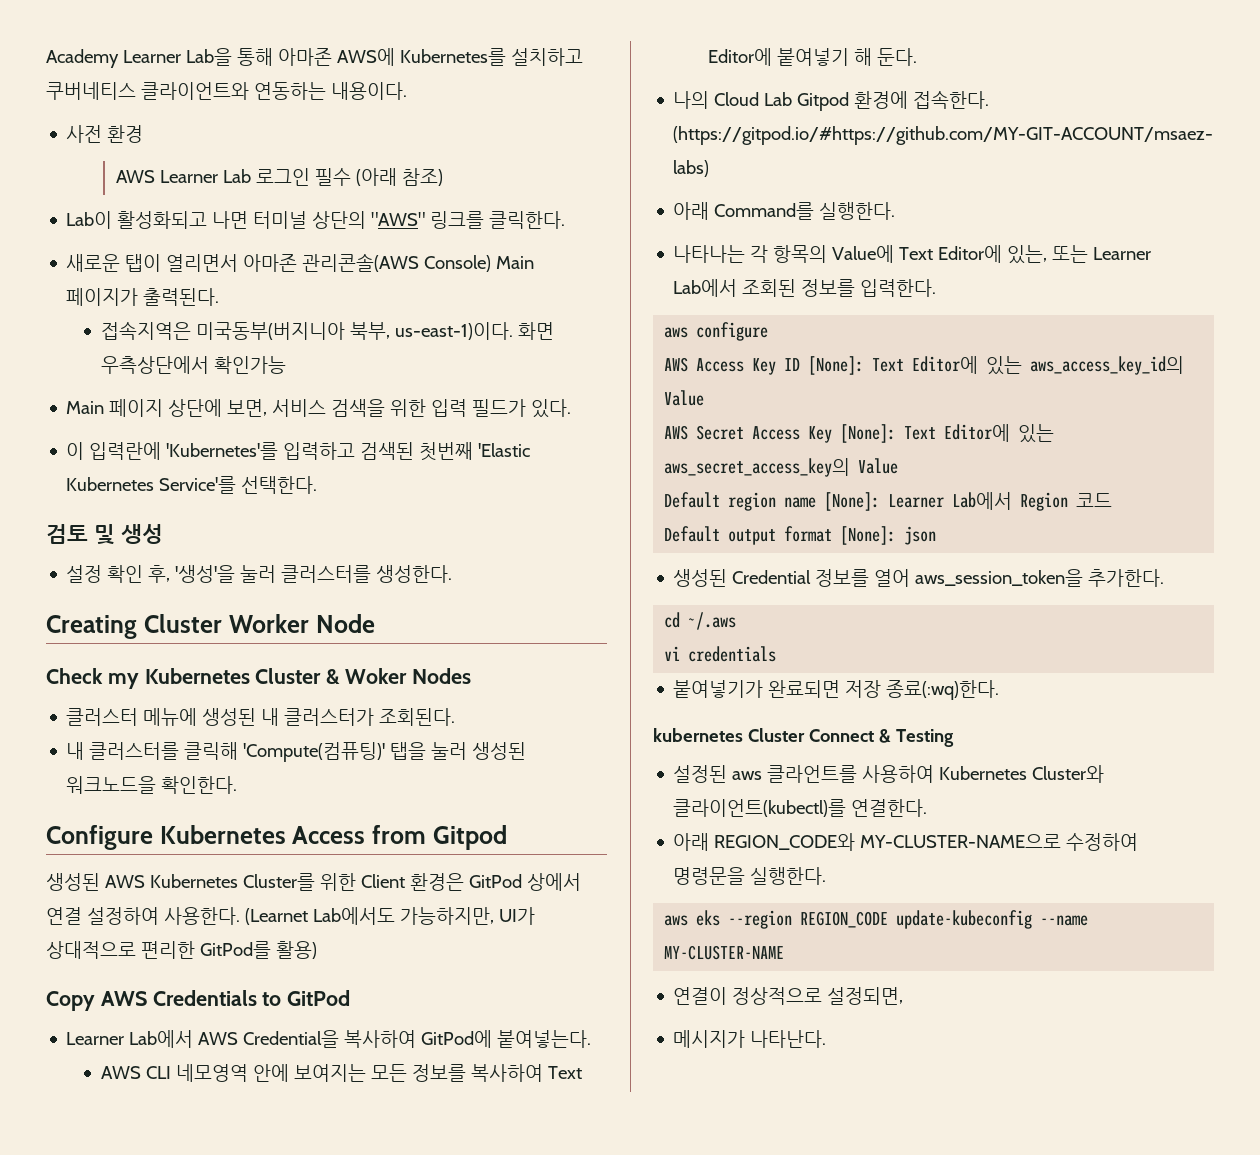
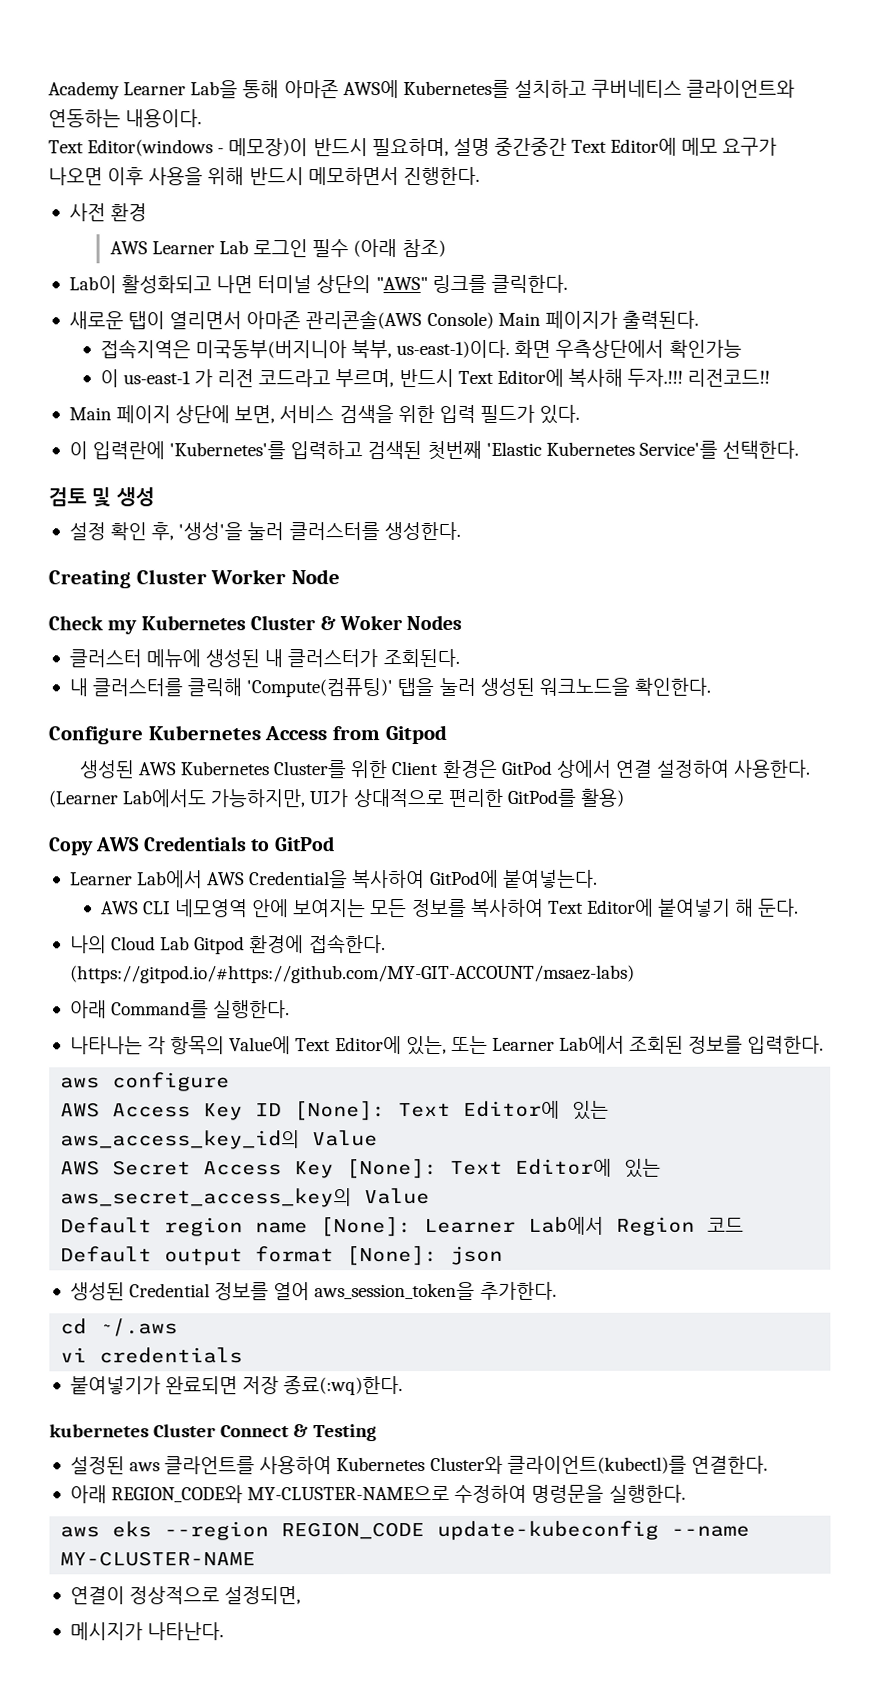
(407, 91) none -> [48,137,778,157] [48,166,480,186] // Text Editor(windows - 메모장)이 반드시 필요하며, 설명 중간중간 Text Editor에 메모 요구가 나오면 이후 사용을 위해 반드시 메모하면서 진행한다.
(287, 365) none -> [99,368,771,388] // 이 us-east-1 가 리전 코드라고 부르며, 반드시 Text Editor에 복사해 두자.!!! 리전코드!!
[244,908,308,925] (Learnet -> [48,790,118,808] (Learner

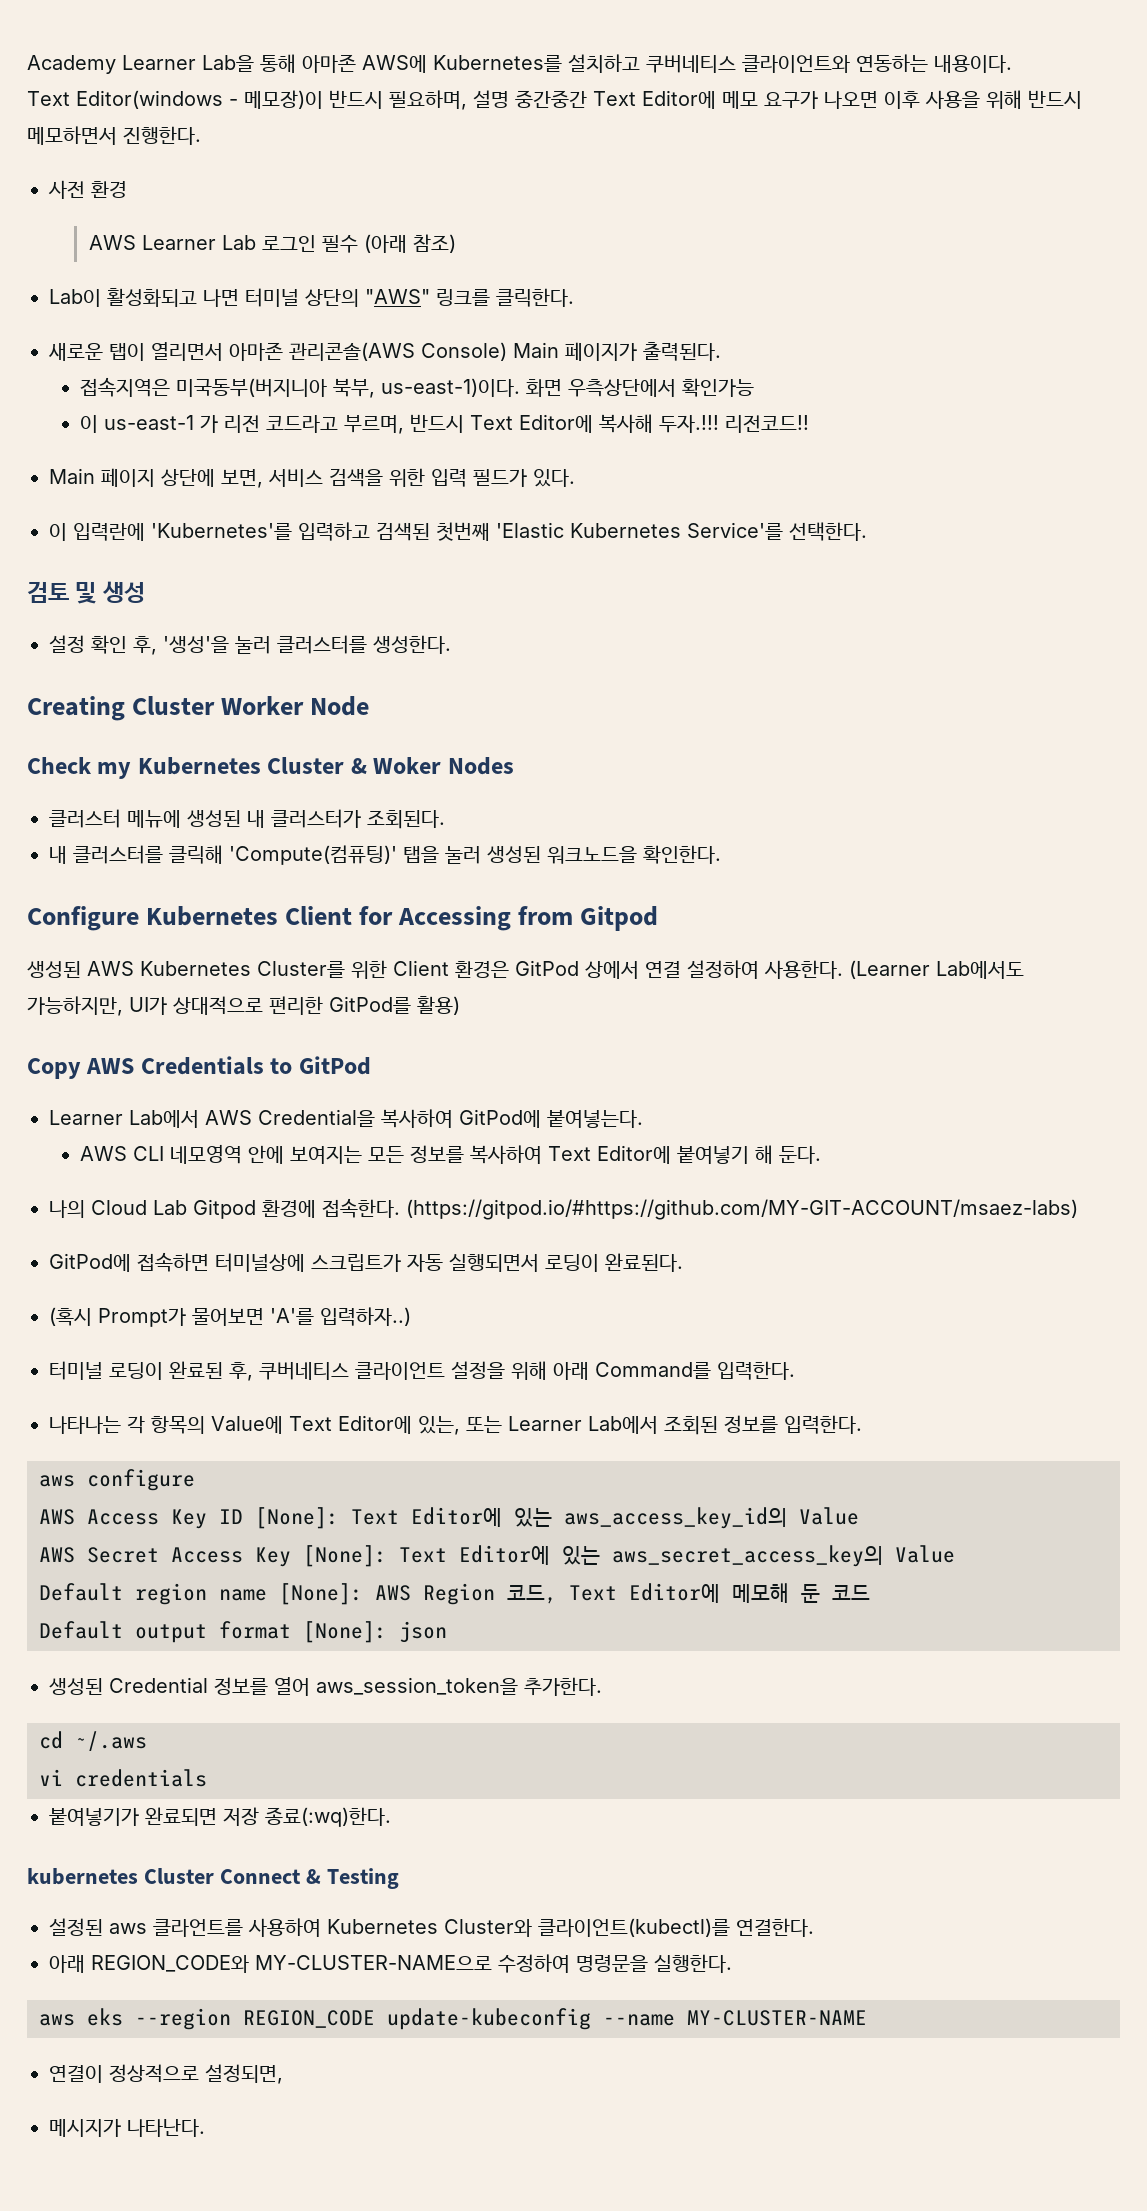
[264,726,328,741] Access -> [285,906,512,931] Client for Accessing
(635, 974) none -> [49,1252,683,1272] [49,1307,411,1327] [49,1361,547,1381] GitPod에 접속하면 터미널상에 스크립트가 자동 실행되면서 로딩이 완료된다. // (혹시 Prompt가 물어보면 'A'를 입력하자..) // 터미널 로딩이 완료된 후, 쿠버네티스 클라이언트 설정을 위해
[213,1000,291,1019] 실행한다. -> [717,1361,795,1380] 입력한다.
[424,1216,696,1236] Learner Lab에서 Region -> [375,1583,820,1605] AWS Region 코드, Text Editor에 메모해 둔

